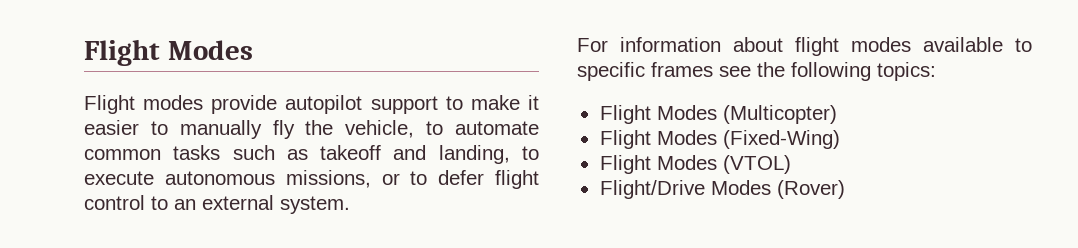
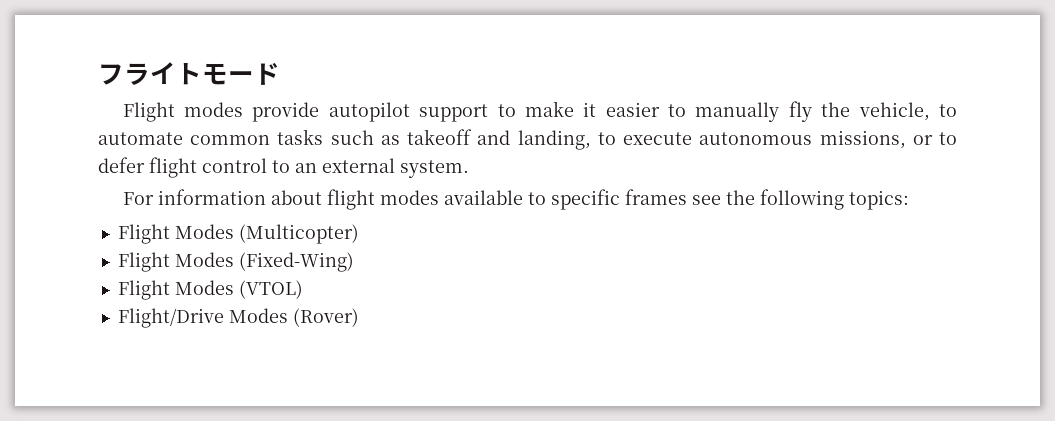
[84,39,253,66] Flight Modes -> [98,62,280,85] フライトモード

